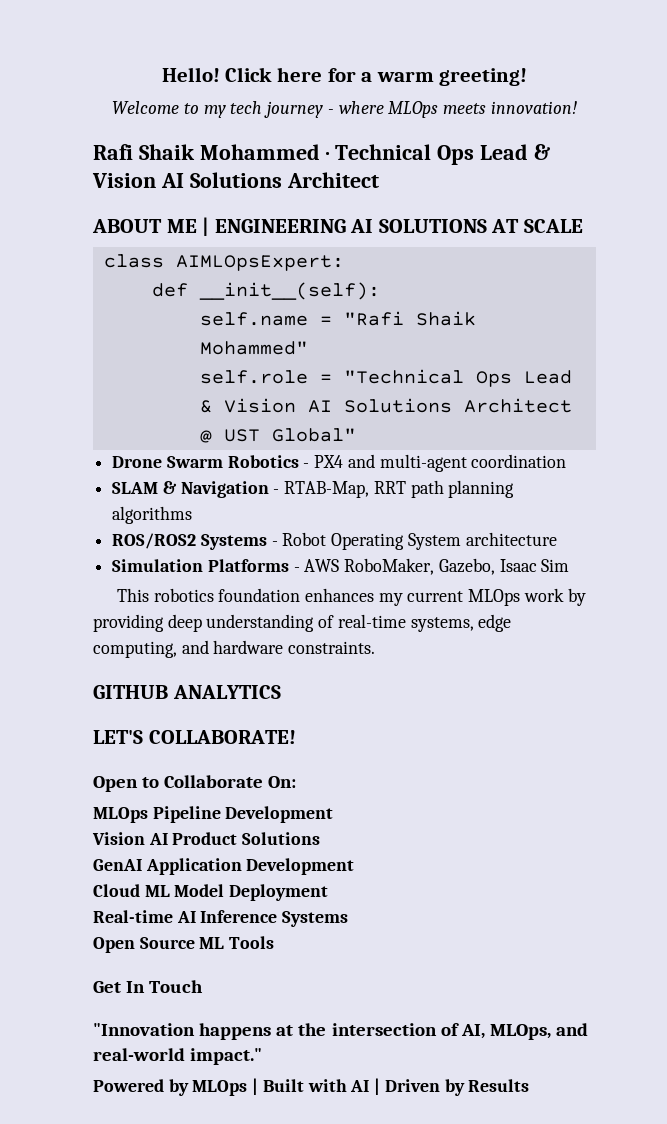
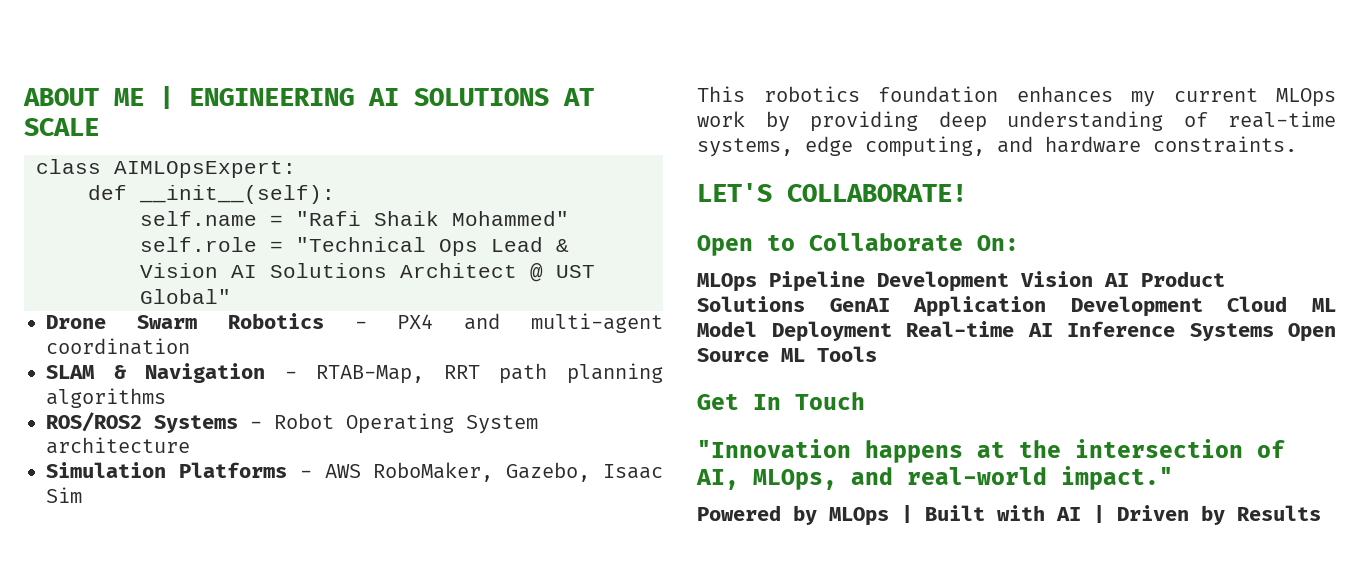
[161,67,528,86] [112,101,577,118] [93,144,550,165] [92,172,379,188] Hello! Click here for a warm greeting! // Welcome to my tech journey - where MLOps meets innovation! // Rafi Shaik Mohammed · Technical Ops Lead & Vision AI Solutions Architect // -> (23, 97) none
[93,685,281,699] // GITHUB ANALYTICS -> (1297, 144) none
(334, 814) // -> (1009, 281) none
(321, 838) // -> (805, 304) none
(355, 866) // -> (1203, 306) none
(329, 892) // -> (892, 331) none
(349, 919) // -> (1274, 332) none

